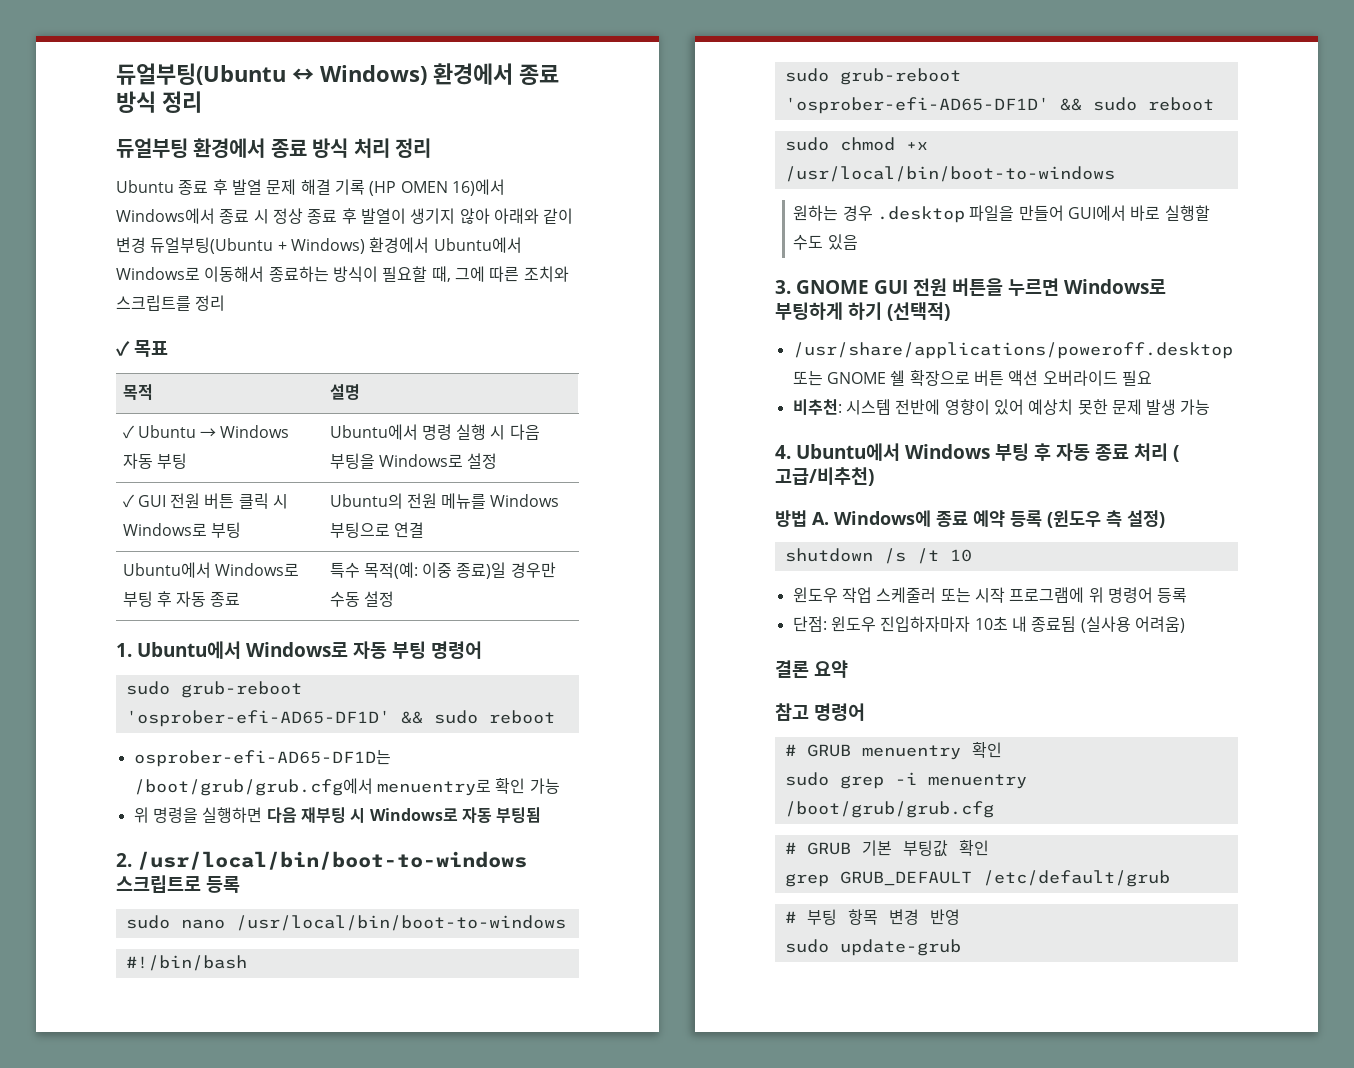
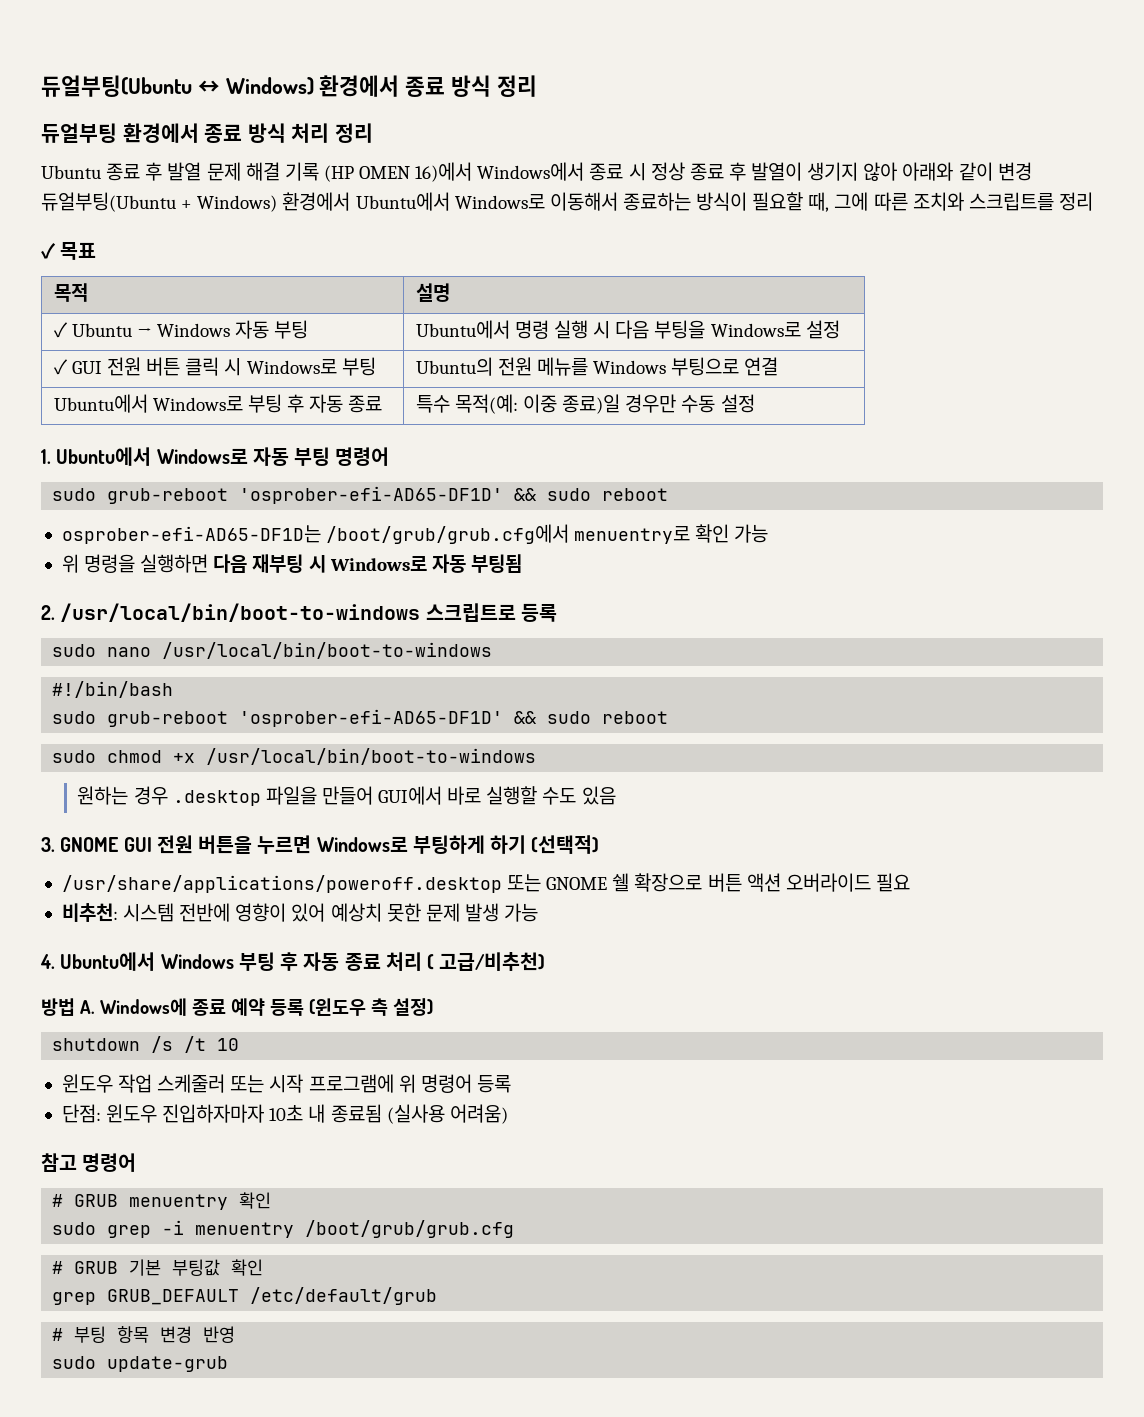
[775,660,848,678] // 결론 요약 -> (508, 1114) none

